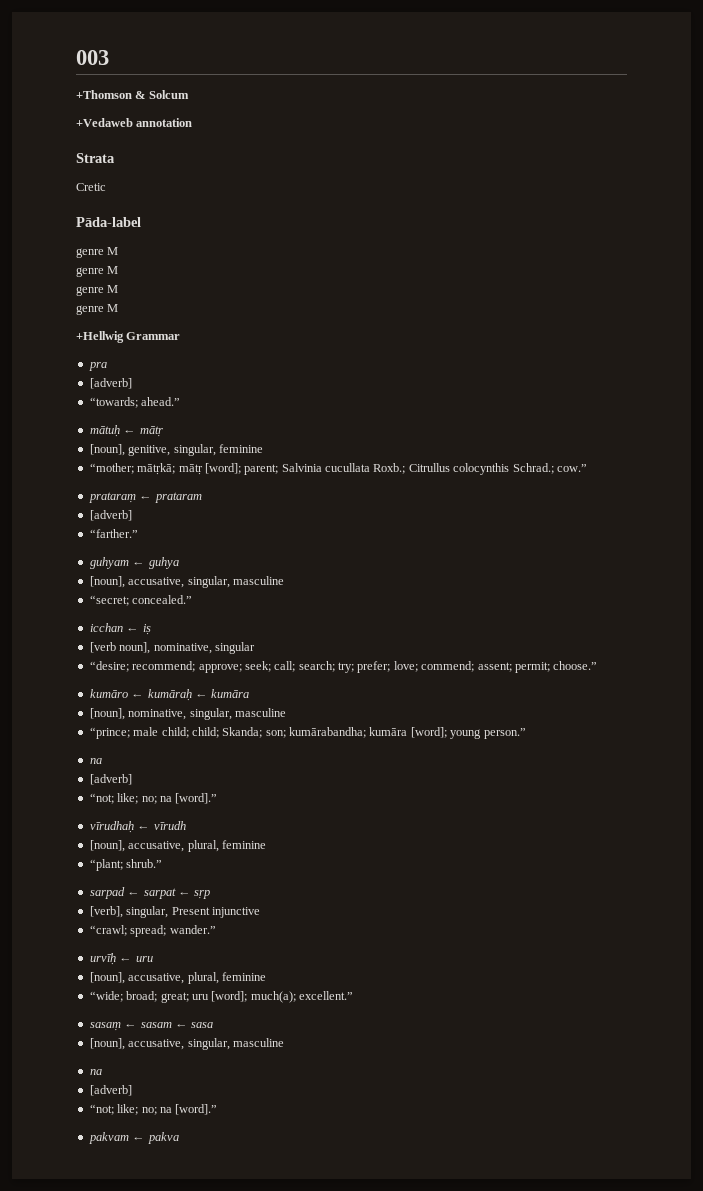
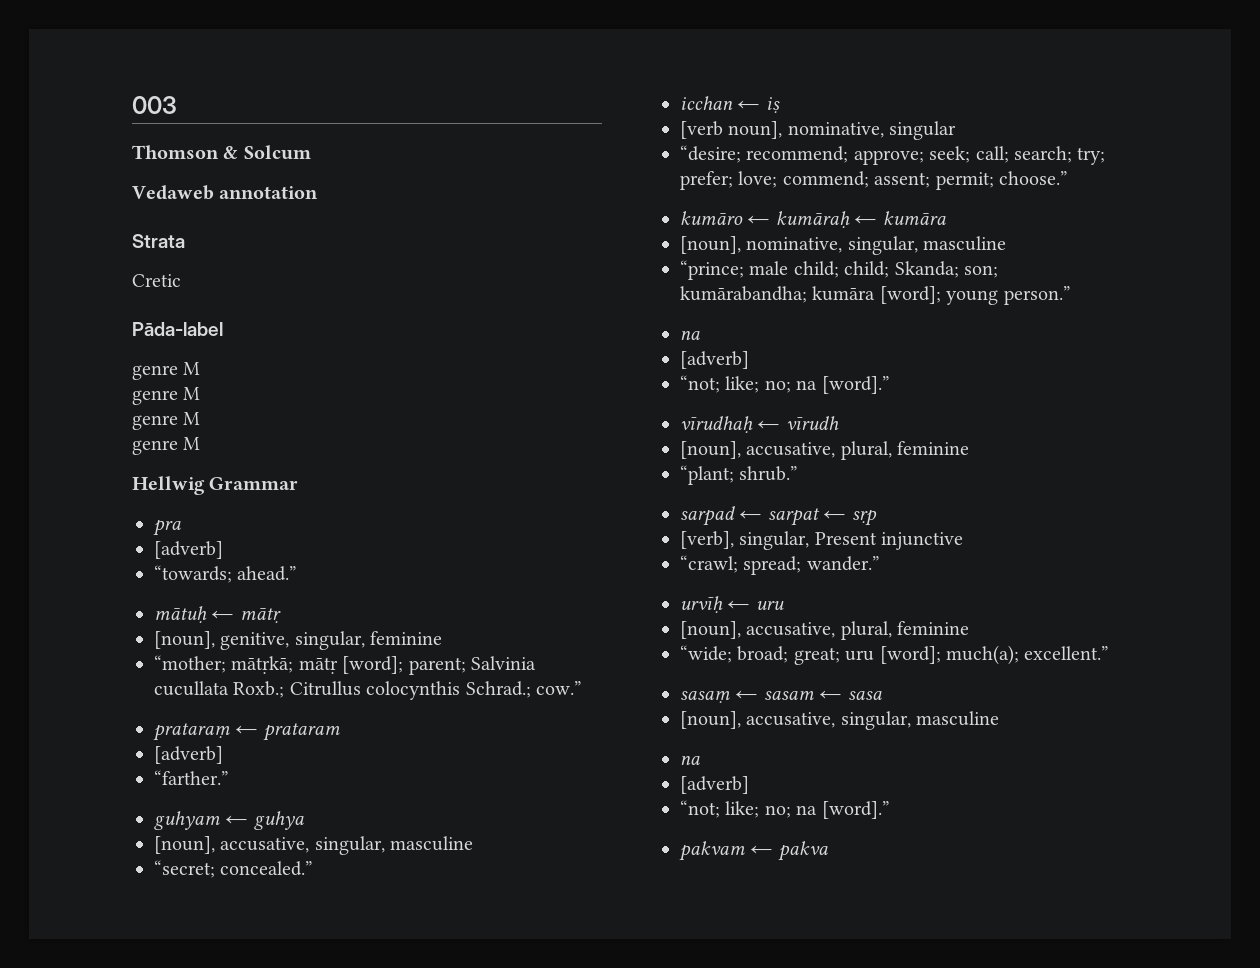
[76,90,132,99] +Thomson -> [132,145,219,159] Thomson
[76,118,133,127] +Vedaweb -> [132,185,214,200] Vedaweb
[76,331,124,343] +Hellwig -> [132,476,205,495] Hellwig

